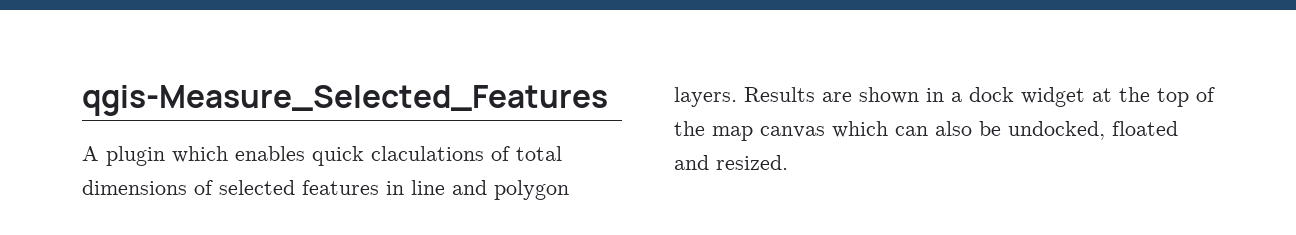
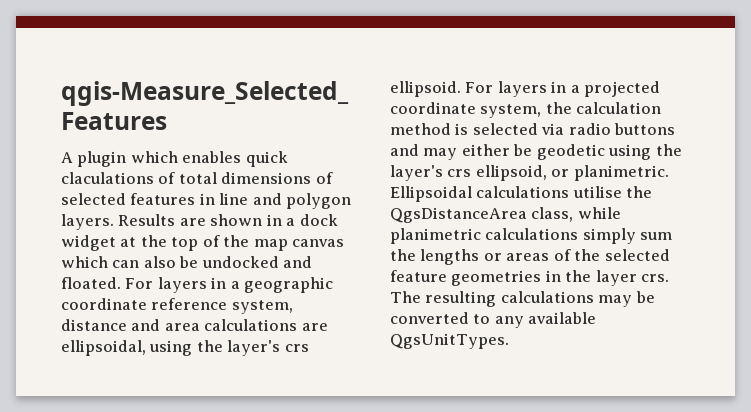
[1008,121,1178,140] [674,155,788,170] undocked, floated and resized. -> [201,256,313,268] [61,277,334,293] [61,298,293,314] [61,319,328,331] [61,340,309,356] [390,81,661,97] [390,102,662,118] [390,123,676,135] [390,144,682,160] [390,165,669,181] [390,186,653,202] [390,207,621,223] [390,228,673,244] [390,249,670,265] [390,270,670,286] [390,291,655,307] [390,312,597,328] [390,333,509,349] undocked and floated. For layers in a geographic coordinate reference system, distance and area calculations are ellipsoidal, using the layer's crs ellipsoid. For layers in a projected coordinate system, the calculation method is selected via radio buttons and may either be geodetic using the layer's crs ellipsoid, or planimetric. Ellipsoidal calculations utilise the QgsDistanceArea class, while planimetric calculations simply sum the lengths or areas of the selected feature geometries in the layer crs. The resulting calculations may be converted to any available QgsUnitTypes.

